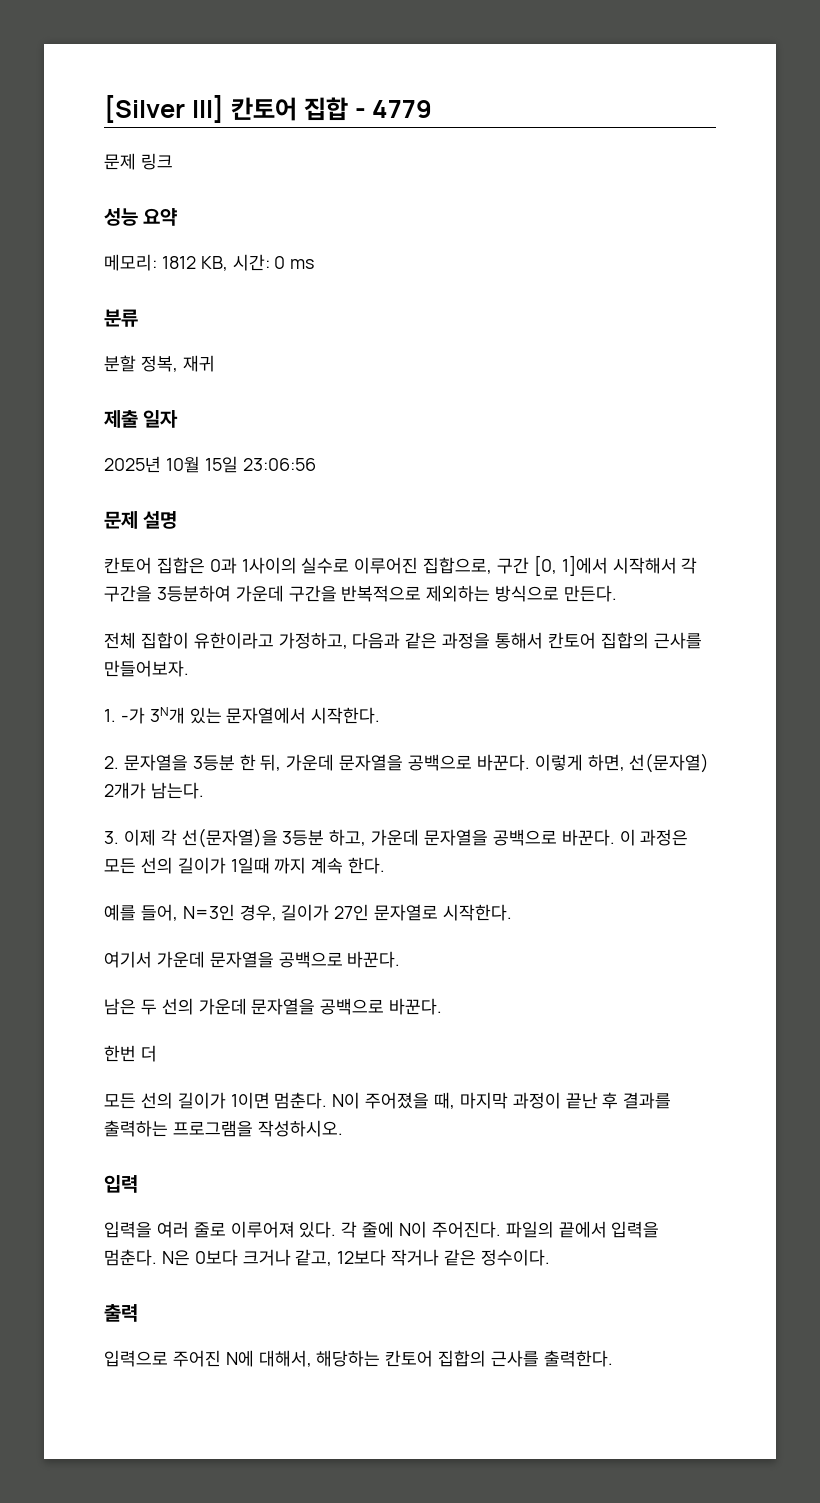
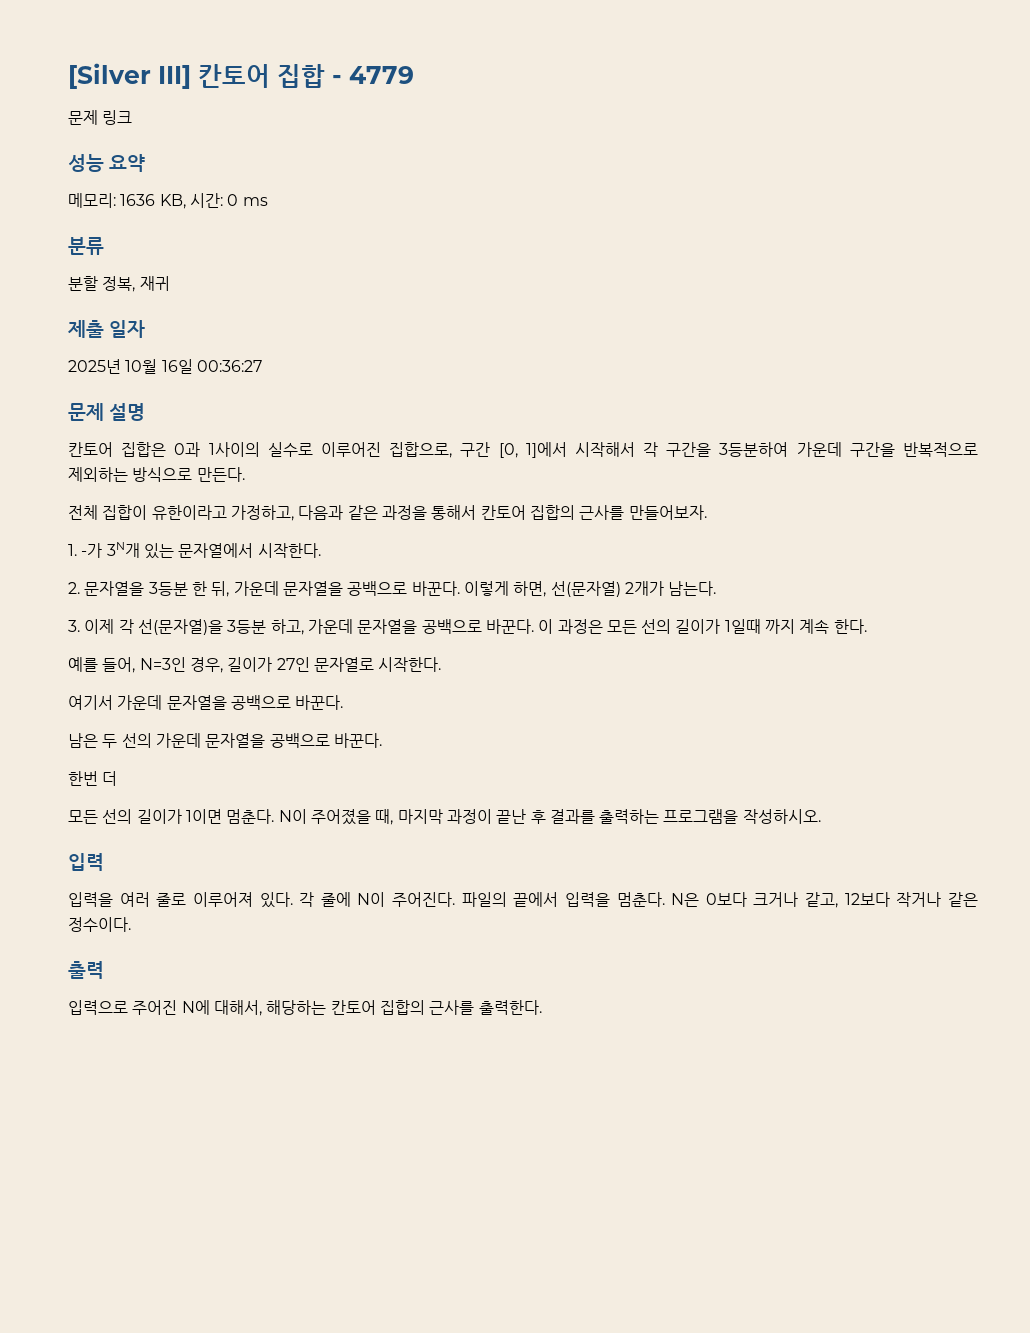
[161,256,196,269] 1812 -> [120,194,156,206] 1636
[204,456,316,473] 15일 23:06:56 -> [161,359,262,374] 16일 00:36:27

